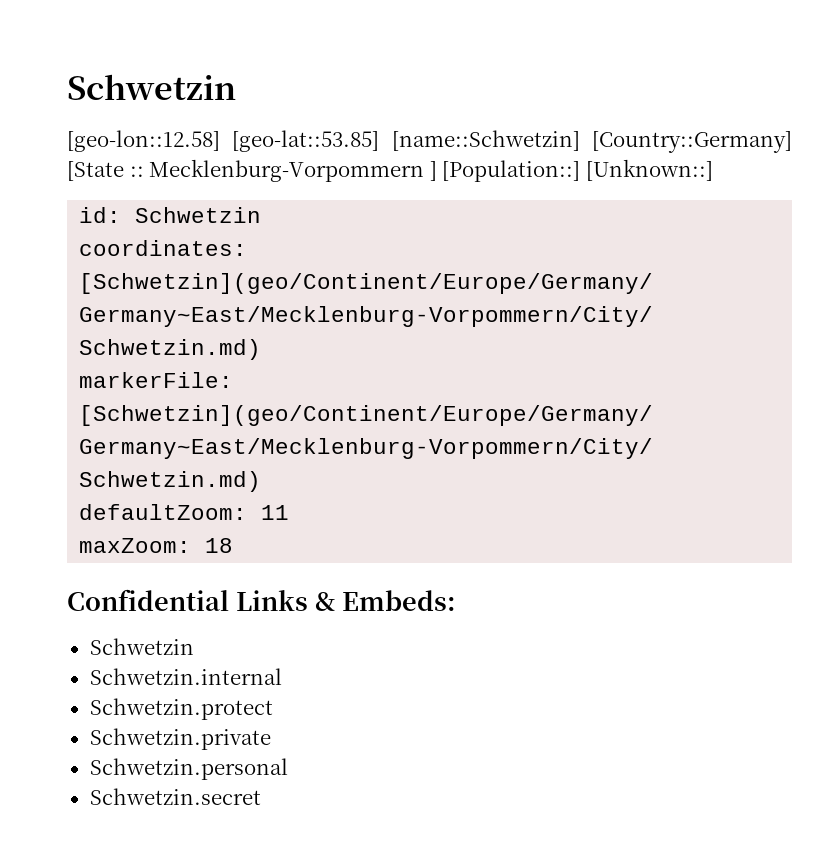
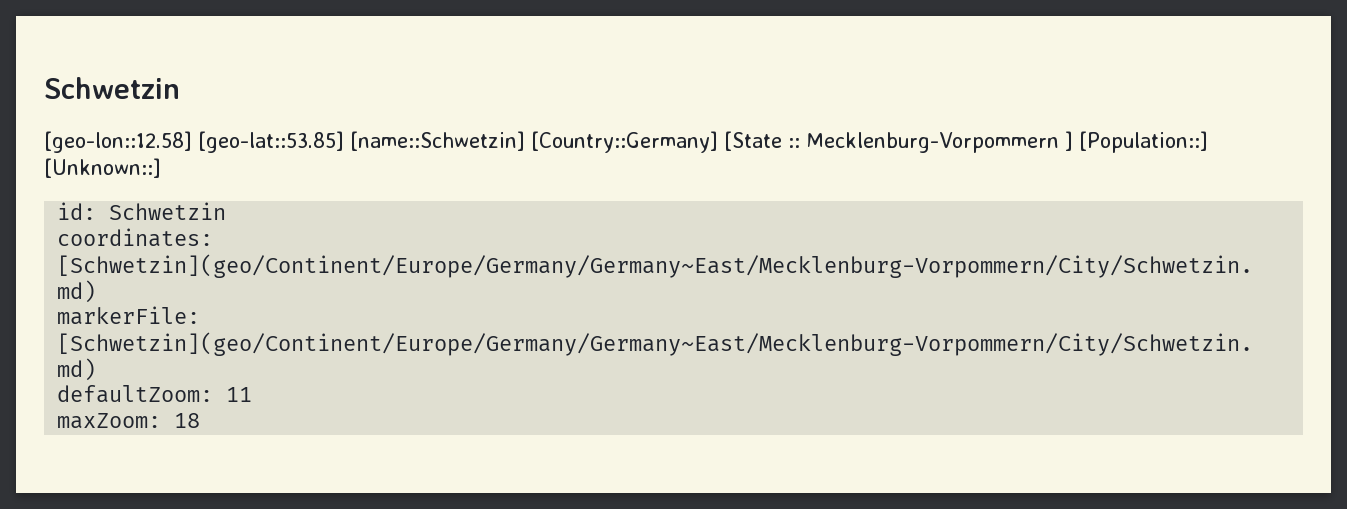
[67,589,456,611] [89,638,194,655] [89,668,282,685] [89,698,273,720] [89,728,271,750] [89,758,288,780] [89,788,261,805] // Confidential Links & Embeds: // Schwetzin // Schwetzin.internal // Schwetzin.protect // Schwetzin.private // Schwetzin.personal // Schwetzin.secret -> (201, 420) none

